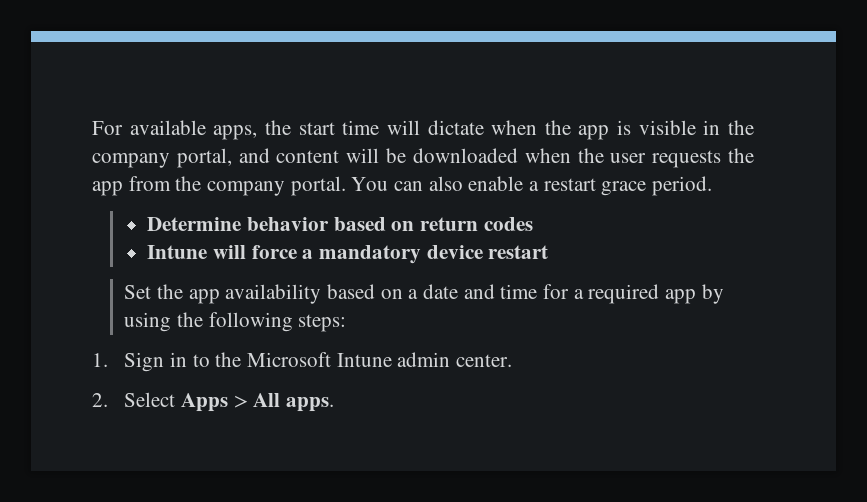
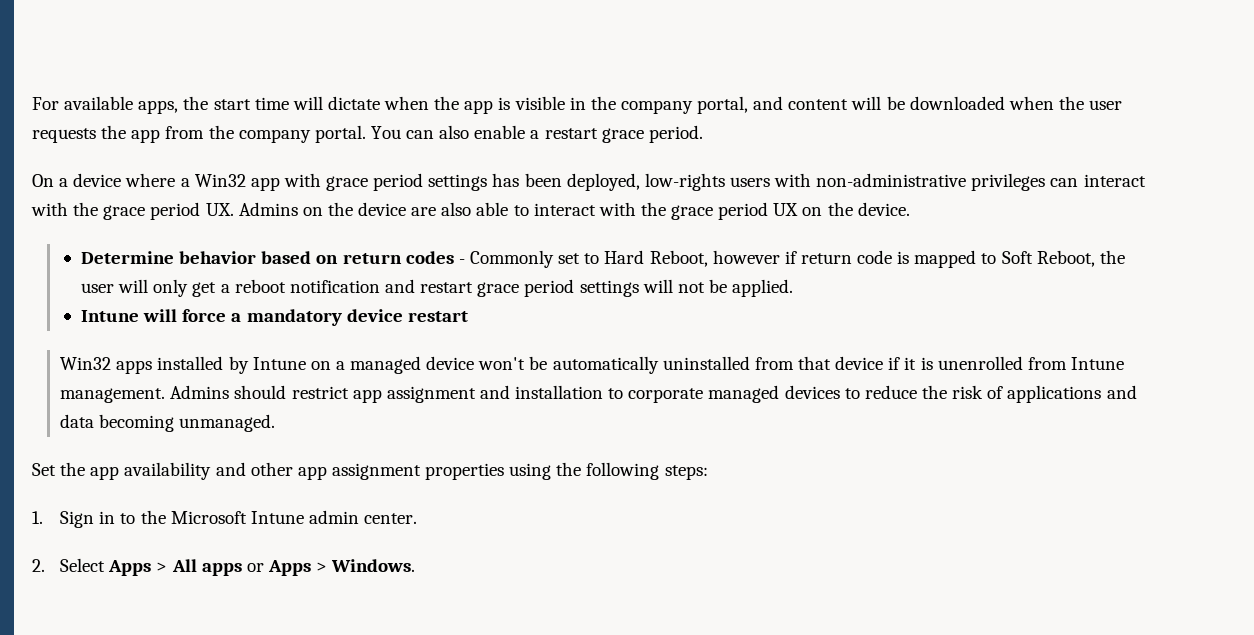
(713, 186) none -> [32,173,1146,191] [31,202,910,220] // On a device where a Win32 app with grace period settings has been deployed, low-rights users with non-administrative privileges can interact with the grace period UX. Admins on the device are also able to interact with the grace period UX on the device.
(533, 224) none -> [458,250,1125,268] [81,279,794,297] - Commonly set to Hard Reboot, however if return code is mapped to Soft Reboot, the user will only get a reboot notification and restart grace period settings will not be applied.
[124,284,724,304] Set the app availability based on a date and time for a required app by -> [60,356,1124,374] [60,385,1137,403] [60,414,276,432] [32,462,505,480] Win32 apps installed by Intune on a managed device won't be automatically uninstalled from that device if it is unenrolled from Intune management. Admins should restrict app assignment and installation to corporate managed devices to reduce the risk of applications and data becoming unmanaged. // Set the app availability and other app assignment properties
[285,397,334,412] apps. -> [201,559,416,576] apps or Apps > Windows.

